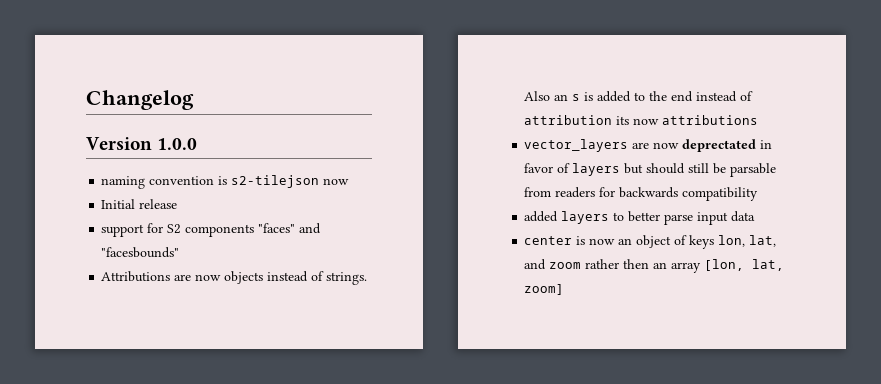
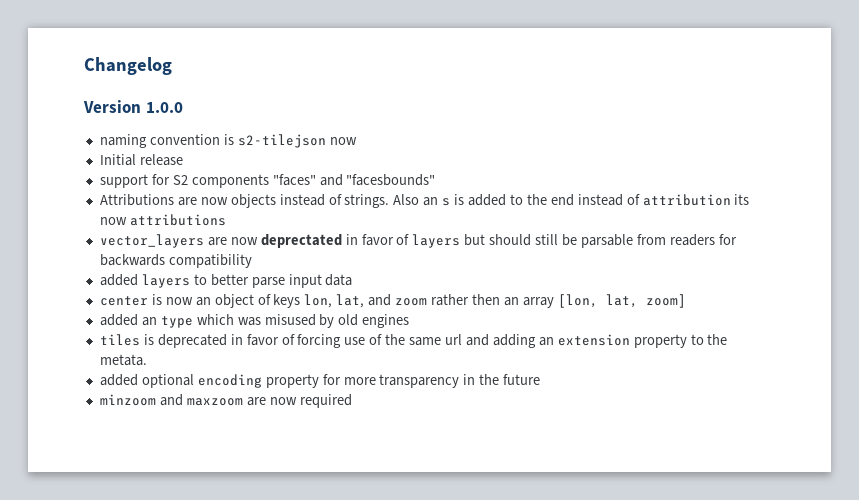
(565, 289) none -> [99,314,410,328] [99,334,728,348] [99,354,147,366] [99,374,541,388] [99,394,352,408] // added an type which was misused by old engines // tiles is deprecated in favor of forcing use of the same url and adding an extension property to the metata. // added optional encoding property for more transparency in the future // minzoom and maxzoom are now required

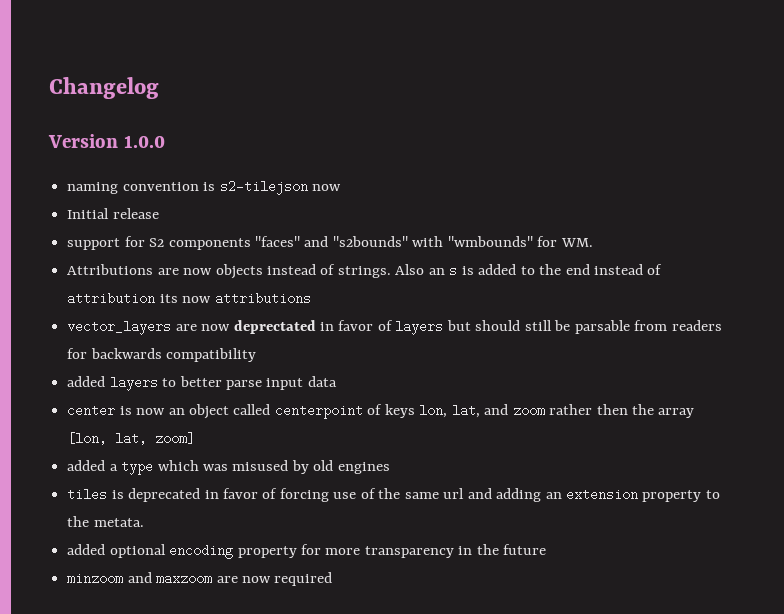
[346,174,436,186] "facesbounds" -> [332,236,593,247] "s2bounds" with "wmbounds" for WM.
(254, 301) none -> [233,404,363,419] called centerpoint
[503,297,519,306] an -> [631,404,654,415] the
[141,317,157,326] an -> [109,464,118,471] a

